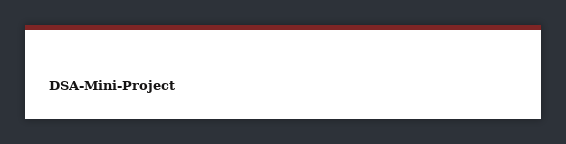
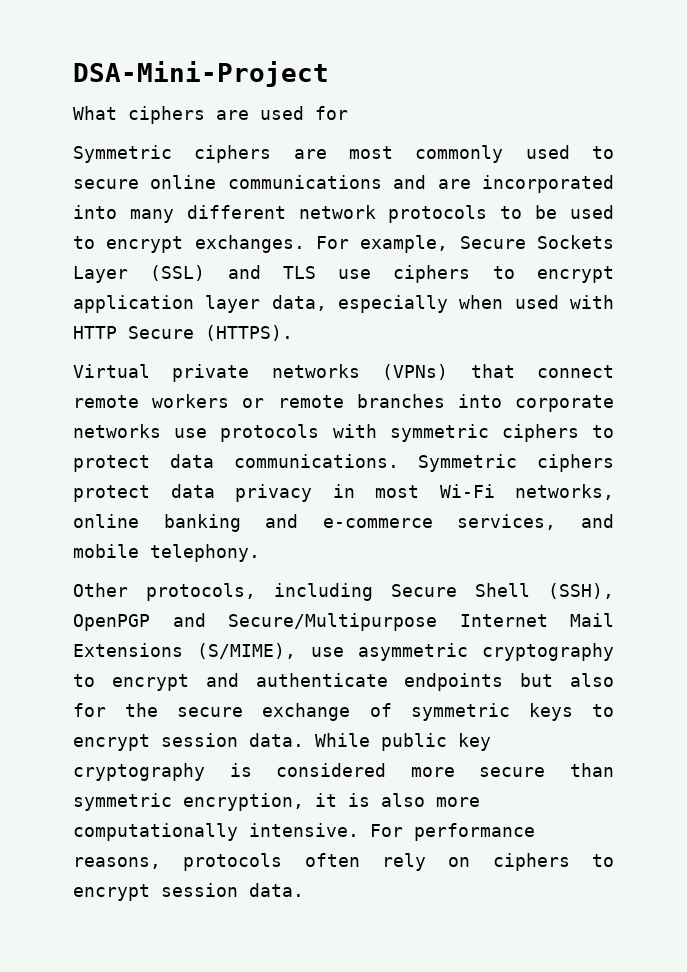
(175, 86) none -> [73,106,348,124] [73,145,614,163] [73,175,614,193] [73,205,614,223] [73,235,614,253] [73,265,614,283] [73,295,614,313] [73,325,293,341] [73,364,614,382] [73,394,614,412] [73,424,614,442] [73,454,614,472] [73,484,614,502] [73,514,614,532] [73,544,260,562] [73,583,614,601] [73,613,614,631] [73,643,614,661] [73,673,614,691] [73,703,615,721] [73,733,491,751] [73,763,614,781] [73,793,480,811] [73,823,535,841] [73,853,614,871] [73,883,304,901] // What ciphers are used for // Symmetric ciphers are most commonly used to secure online communications and are incorporated into many different network protocols to be used to encrypt exchanges. For example, Secure Sockets Layer (SSL) and TLS use ciphers to encrypt application layer data, especially when used with HTTP Secure (HTTPS). // Virtual private networks (VPNs) that connect remote workers or remote branches into corporate networks use protocols with symmetric ciphers to protect data communications. Symmetric ciphers protect data privacy in most Wi-Fi networks, online banking and e-commerce services, and mobile telephony. // Other protocols, including Secure Shell (SSH), OpenPGP and Secure/Multipurpose Internet Mail Extensions (S/MIME), use asymmetric cryptography to encrypt and authenticate endpoints but also for the secure exchange of symmetric keys to encrypt session data. While public key cryptography is considered more secure than symmetric encryption, it is also more computationally intensive. For performance reasons, protocols often rely on ciphers to encrypt session data.

